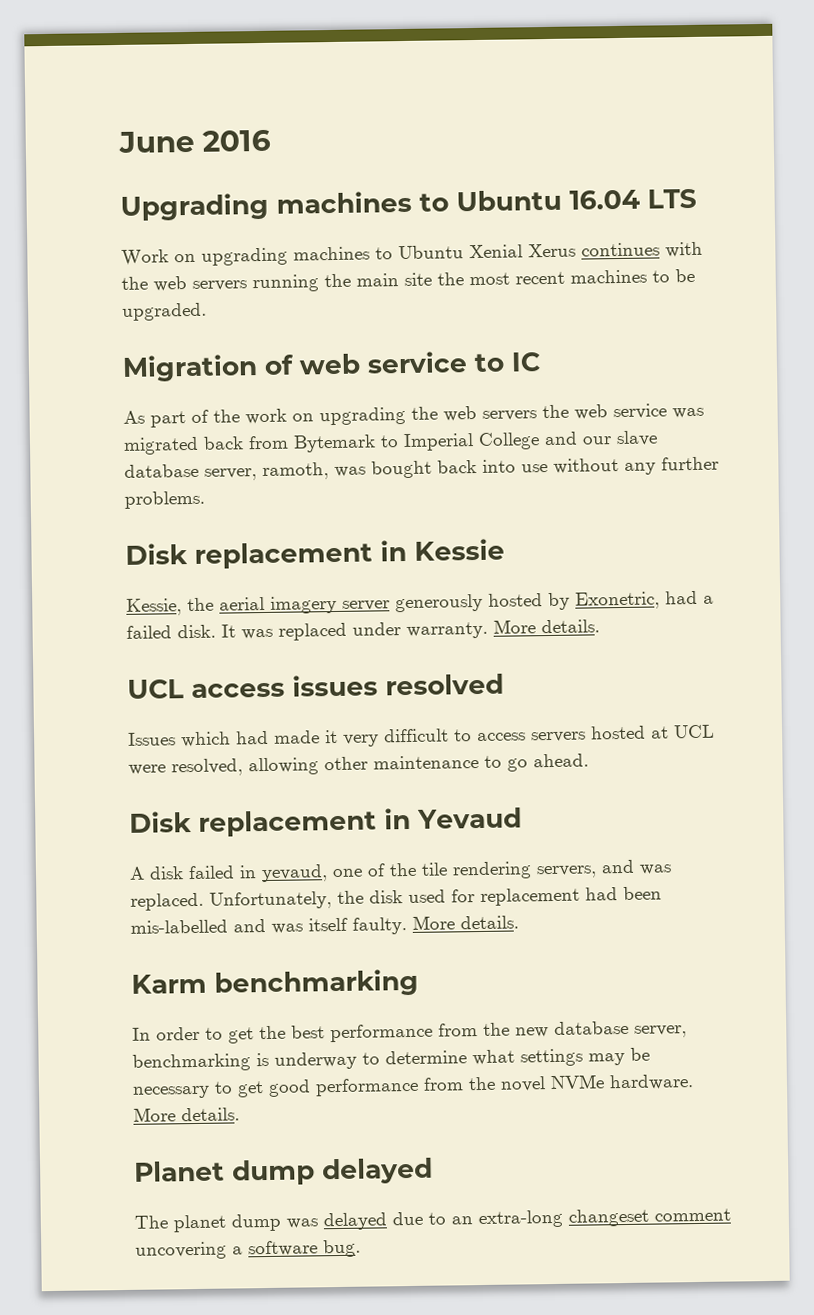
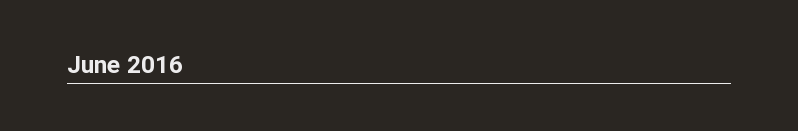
[120,188,697,221] [121,241,703,266] [121,268,695,293] [122,302,207,321] [122,351,541,382] [123,403,704,428] [123,430,658,455] [124,456,719,481] [124,490,205,509] [125,538,505,569] [126,590,714,616] [126,619,600,641] [127,673,504,699] [128,724,715,748] [128,753,589,777] [129,807,522,837] [129,859,672,883] [130,886,662,911] [130,915,519,935] [131,968,419,998] [132,1020,687,1044] [132,1047,650,1072] [132,1074,694,1099] [133,1107,240,1122] [134,1157,433,1186] [134,1208,731,1233] [135,1239,361,1260] // Upgrading machines to Ubuntu 16.04 LTS // Work on upgrading machines to Ubuntu Xenial Xerus continues with the web servers running the main site the most recent machines to be upgraded. // Migration of web service to IC // As part of the work on upgrading the web servers the web service was migrated back from Bytemark to Imperial College and our slave database server, ramoth, was bought back into use without any further problems. // Disk replacement in Kessie // Kessie, the aerial imagery server generously hosted by Exonetric, had a failed disk. It was replaced under warranty. More details. // UCL access issues resolved // Issues which had made it very difficult to access servers hosted at UCL were resolved, allowing other maintenance to go ahead. // Disk replacement in Yevaud // A disk failed in yevaud, one of the tile rendering servers, and was replaced. Unfortunately, the disk used for replacement had been mis-labelled and was itself faulty. More details. // Karm benchmarking // In order to get the best performance from the new database server, benchmarking is underway to determine what settings may be necessary to get good performance from the novel NVMe hardware. More details. // Planet dump delayed // The planet dump was delayed due to an extra-long changeset comment uncovering a software bug. -> (183, 64) none

